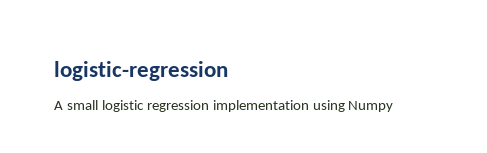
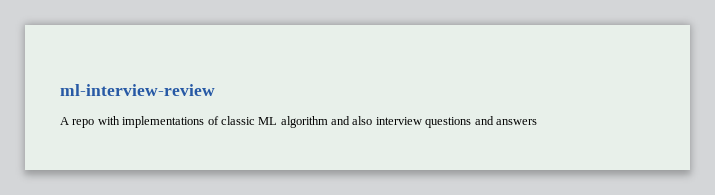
[54,61,228,81] logistic-regression -> [60,84,215,96] ml-interview-review
[66,100,394,112] small logistic regression implementation using Numpy -> [72,116,537,128] repo with implementations of classic ML algorithm and also interview questions and answers

